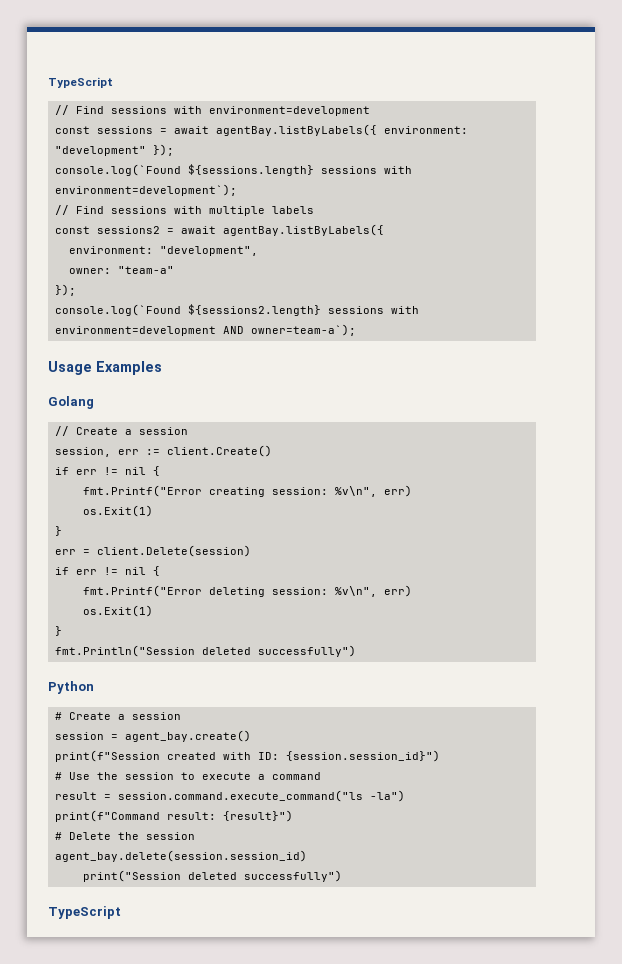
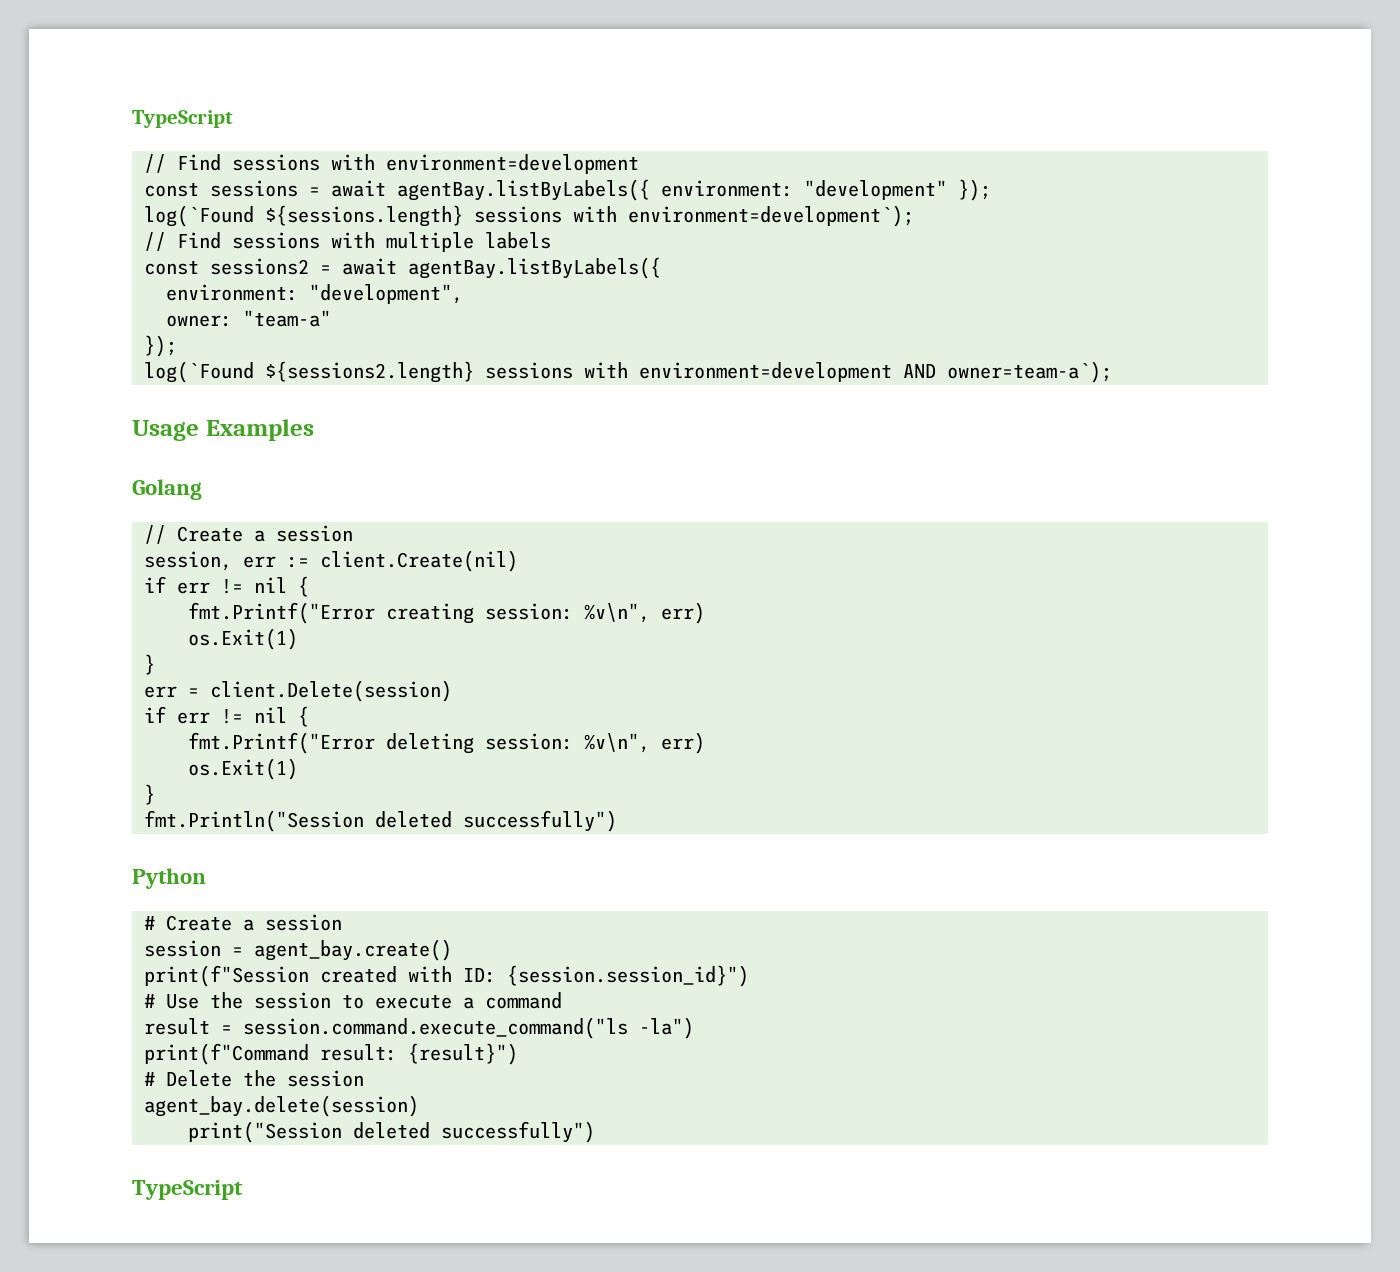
[54,164,181,176] console.log(`Found -> [144,205,255,227] log(`Found
[54,304,181,316] console.log(`Found -> [144,361,255,383] log(`Found
[166,445,272,457] client.Create() -> [320,550,519,572] client.Create(nil)
[54,850,307,862] agent_bay.delete(session.session_id) -> [144,1095,420,1117] agent_bay.delete(session)

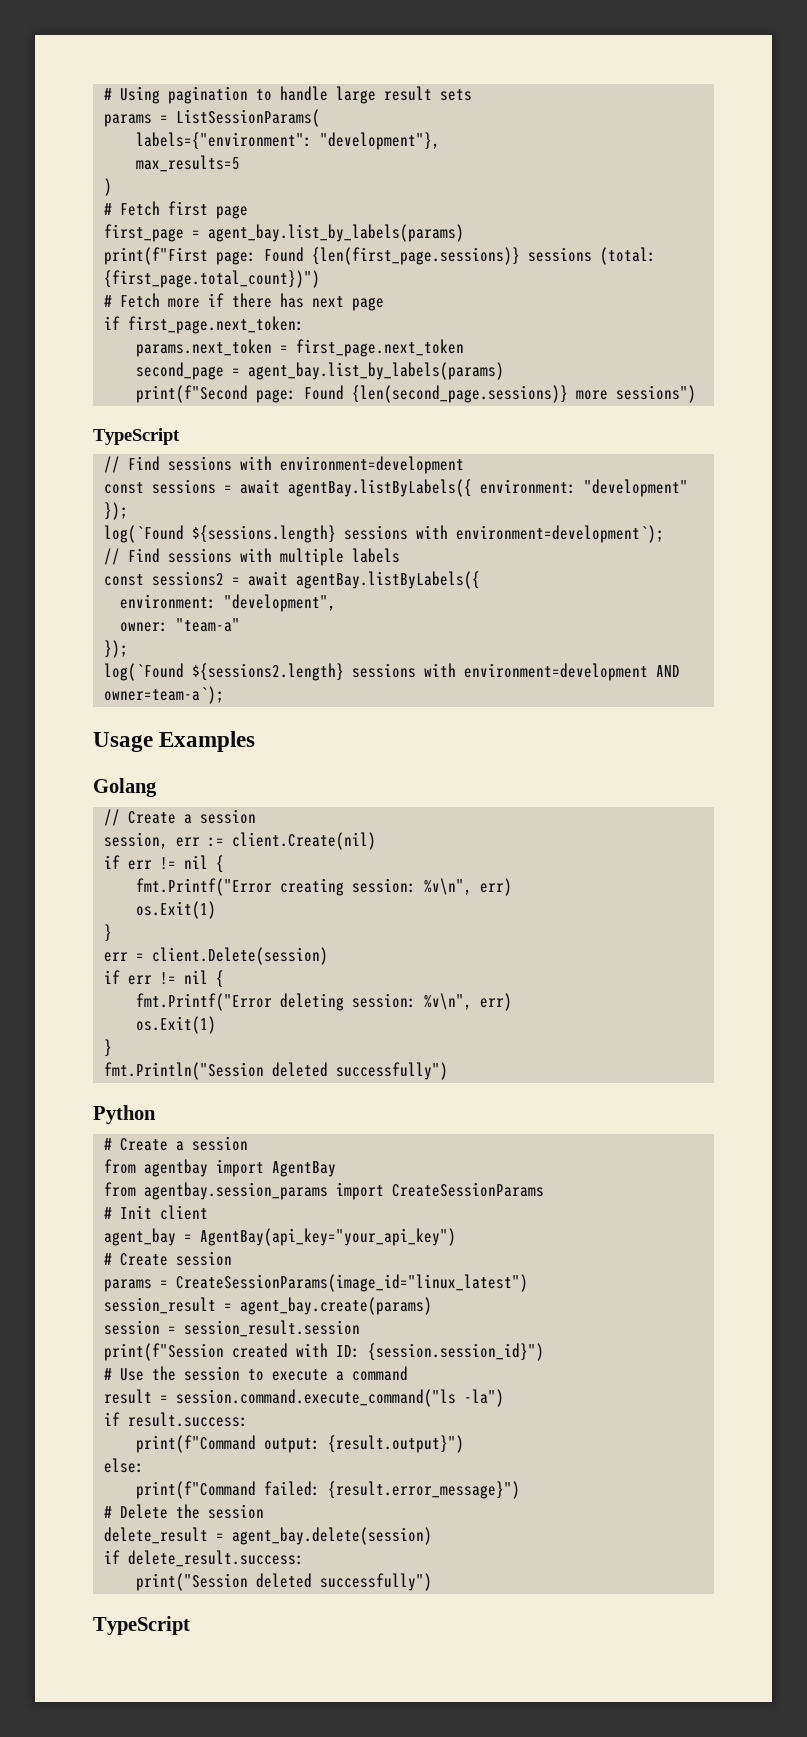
(132, 119) none -> [104,86,473,104] [104,109,321,127] [136,132,441,150] [136,155,241,172] [104,178,113,196] [104,201,249,219] [104,224,465,242] [104,247,657,265] [104,270,321,288] [104,293,385,311] [104,316,305,334] [136,339,465,357] [136,362,505,380] [136,385,697,403] # Using pagination to handle large result sets // params = ListSessionParams( // labels={"environment": "development"}, // max_results=5 // ) // # Fetch first page // first_page = agent_bay.list_by_labels(params) // print(f"First page: Found {len(first_page.sessions)} sessions (total: {first_page.total_count})") // # Fetch more if there has next page // if first_page.next_token: // params.next_token = first_page.next_token // second_page = agent_bay.list_by_labels(params) // print(f"Second page: Found {len(second_page.sessions)} more sessions") //
(343, 922) none -> [104,1159,337,1177] [104,1182,545,1200] [104,1205,209,1220] [104,1228,457,1246] [104,1251,233,1266] [104,1274,529,1292] [104,1297,433,1315] // from agentbay import AgentBay // from agentbay.session_params import CreateSessionParams // # Init client // agent_bay = AgentBay(api_key="your_api_key") // # Create session // params = CreateSessionParams(image_id="linux_latest") // session_result = agent_bay.create(params)
[254,939,453,961] agent_bay.create() -> [184,1320,361,1337] session_result.session
[144,1043,519,1065] // print(f"Command result: {result}") -> [104,1412,249,1427] [136,1435,465,1453] [104,1458,145,1473] [136,1481,521,1499] // if result.success: // print(f"Command output: {result.output}") // else: // print(f"Command failed: {result.error_message}")
(365, 1078) none -> [104,1527,225,1544] delete_result =
(420, 1106) none -> [104,1550,305,1567] // if delete_result.success:

